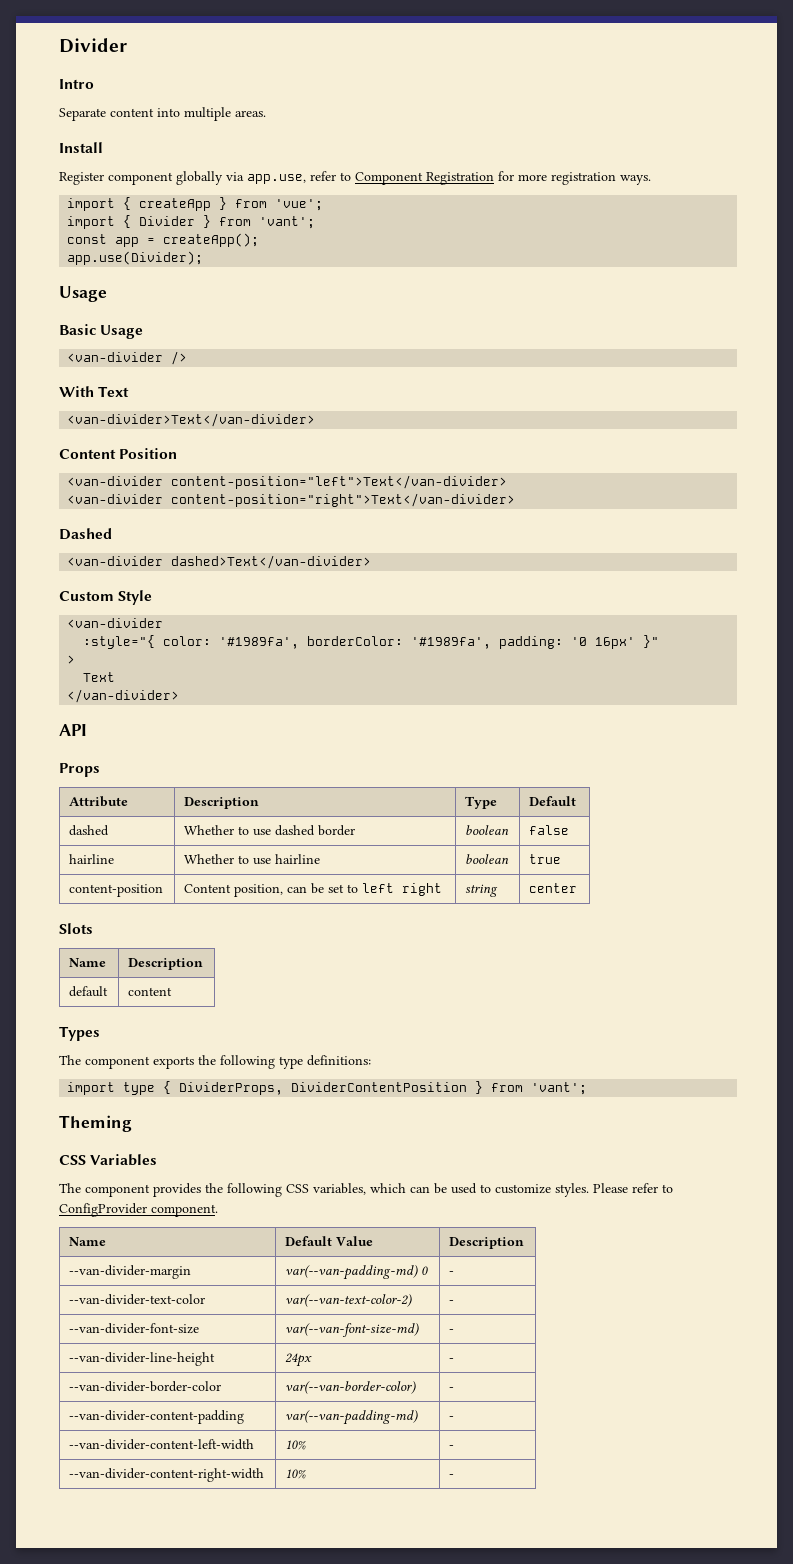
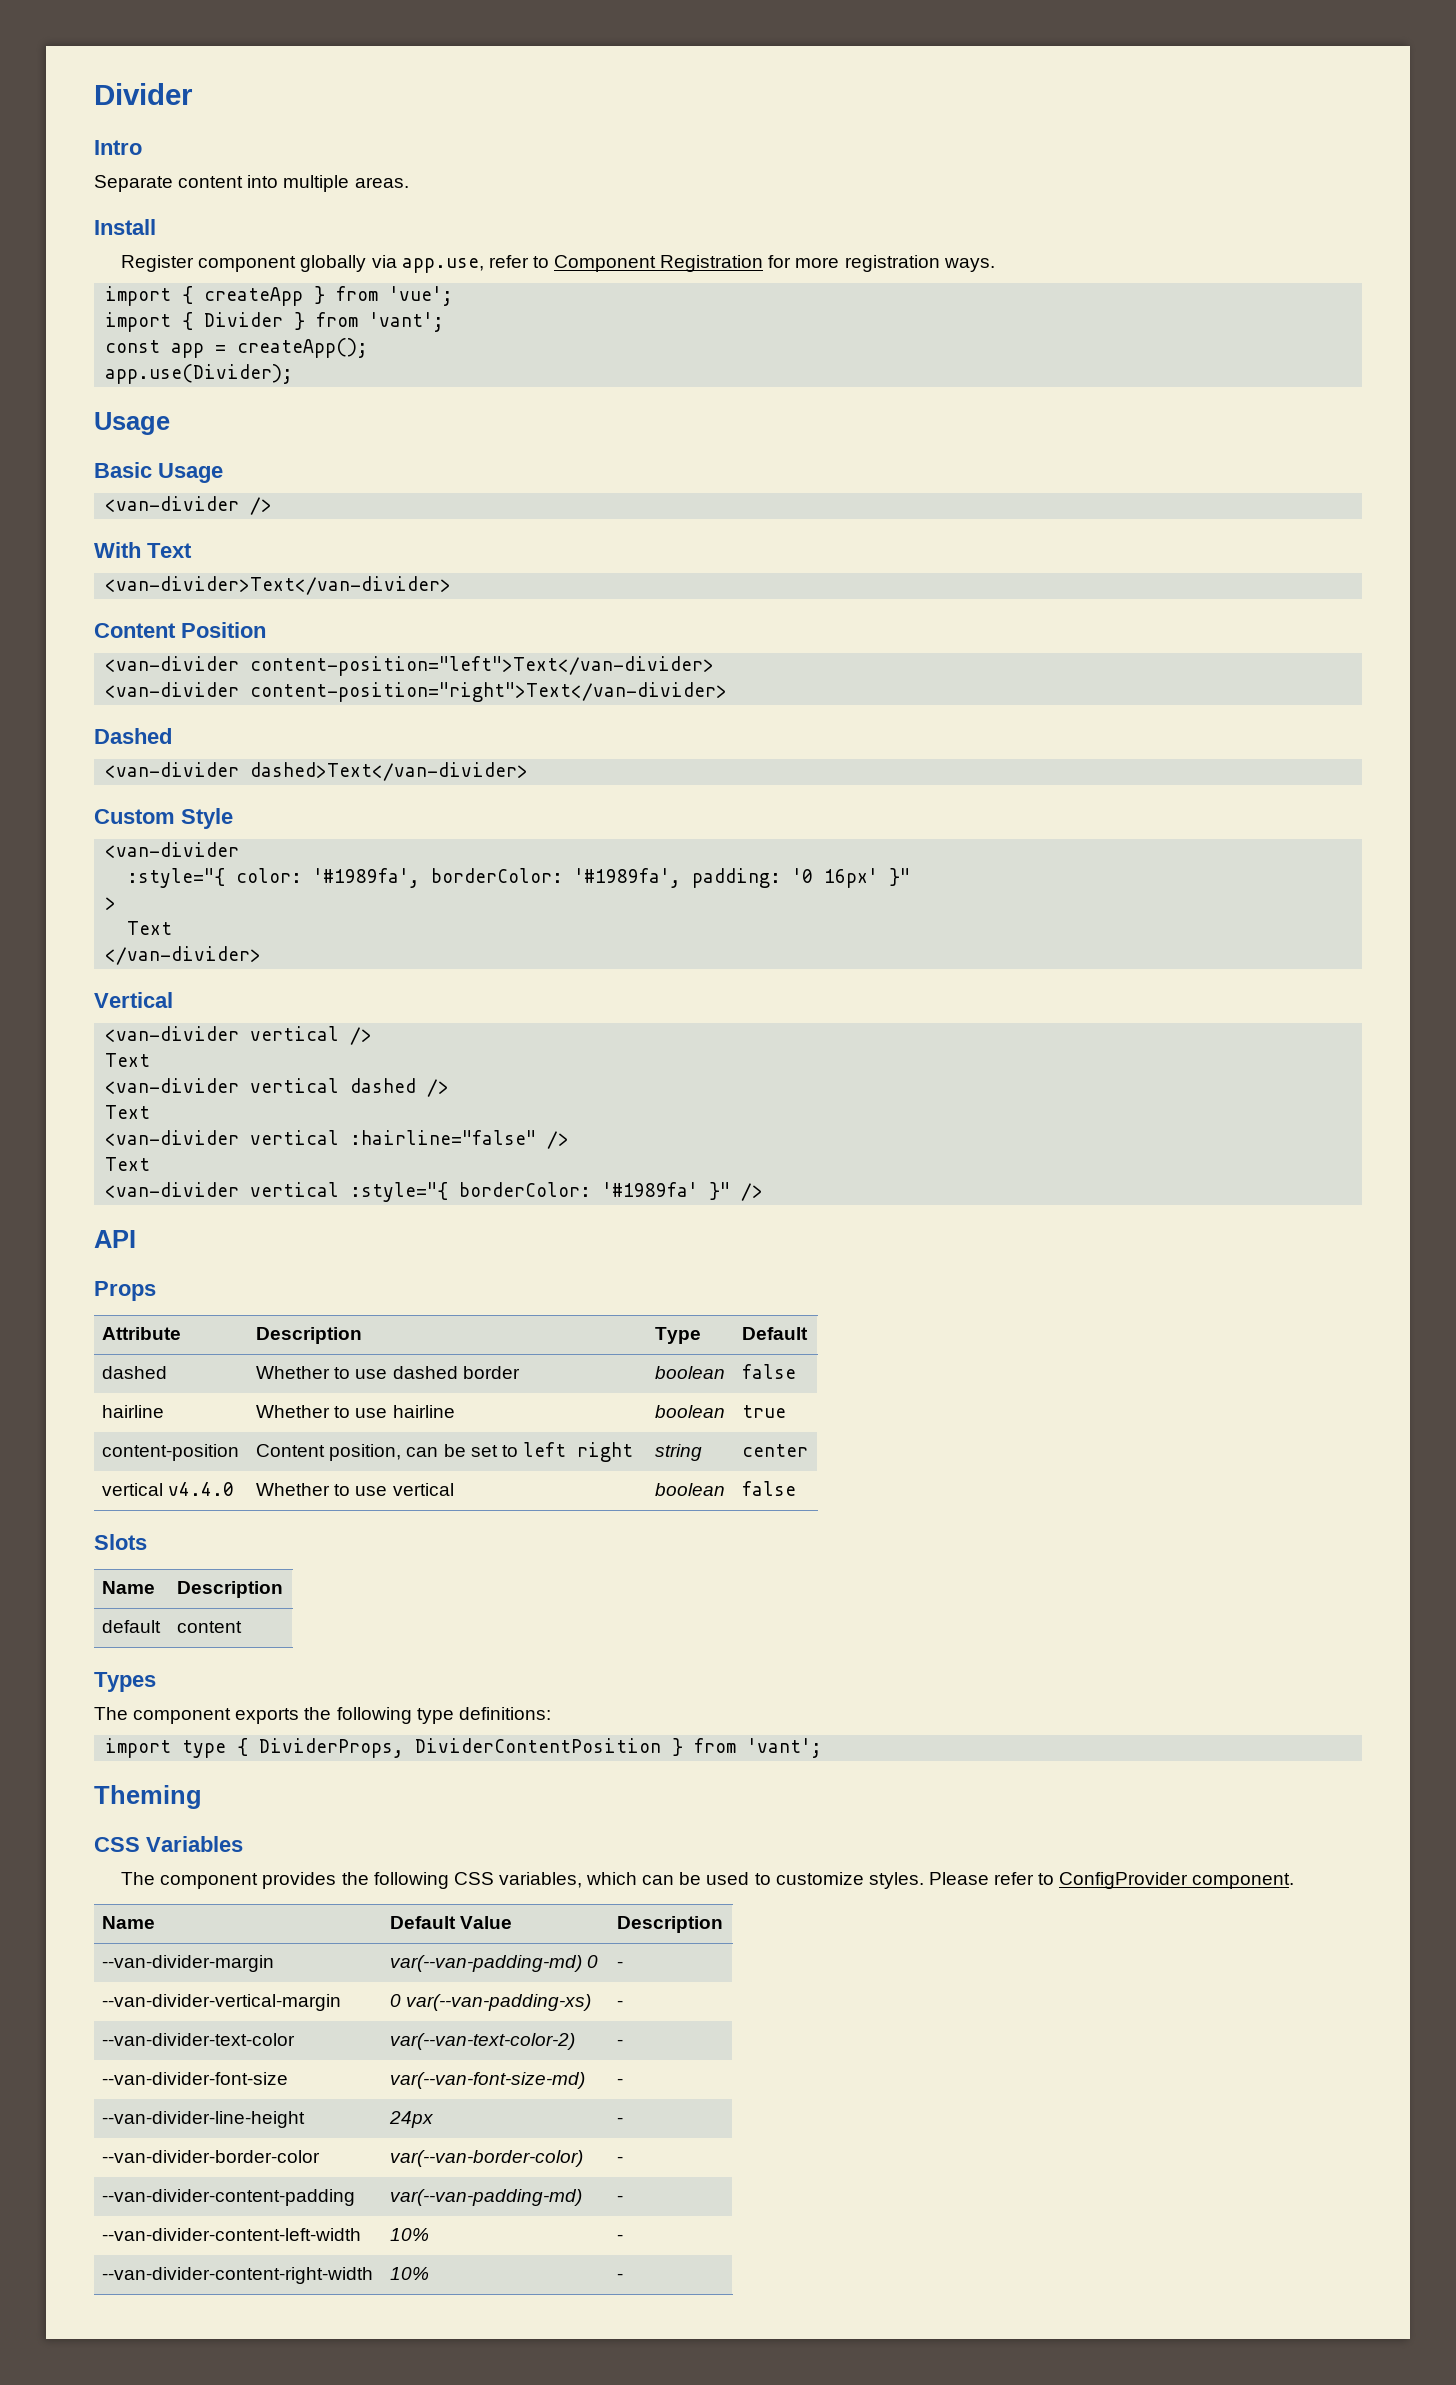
(180, 696) none -> [94,992,173,1008] [105,1026,373,1045] [105,1053,151,1067] [105,1078,450,1097] [105,1105,151,1119] [105,1130,570,1149] [105,1157,151,1171] [105,1182,764,1202] // Vertical // <van-divider vertical /> // Text // <van-divider vertical dashed /> // Text // <van-divider vertical :hairline="false" /> // Text // <van-divider vertical :style="{ borderColor: '#1989fa' }" />
(578, 888) none -> [102,1482,235,1496] [256,1483,454,1496] [655,1483,726,1496] [742,1481,797,1496] // vertical v4.4.0 | Whether to use vertical | boolean | false
(455, 1273) none -> [102,1994,342,2011] [390,1994,592,2011] [617,2000,624,2007] // --van-divider-vertical-margin | 0 var(--van-padding-xs) | -

